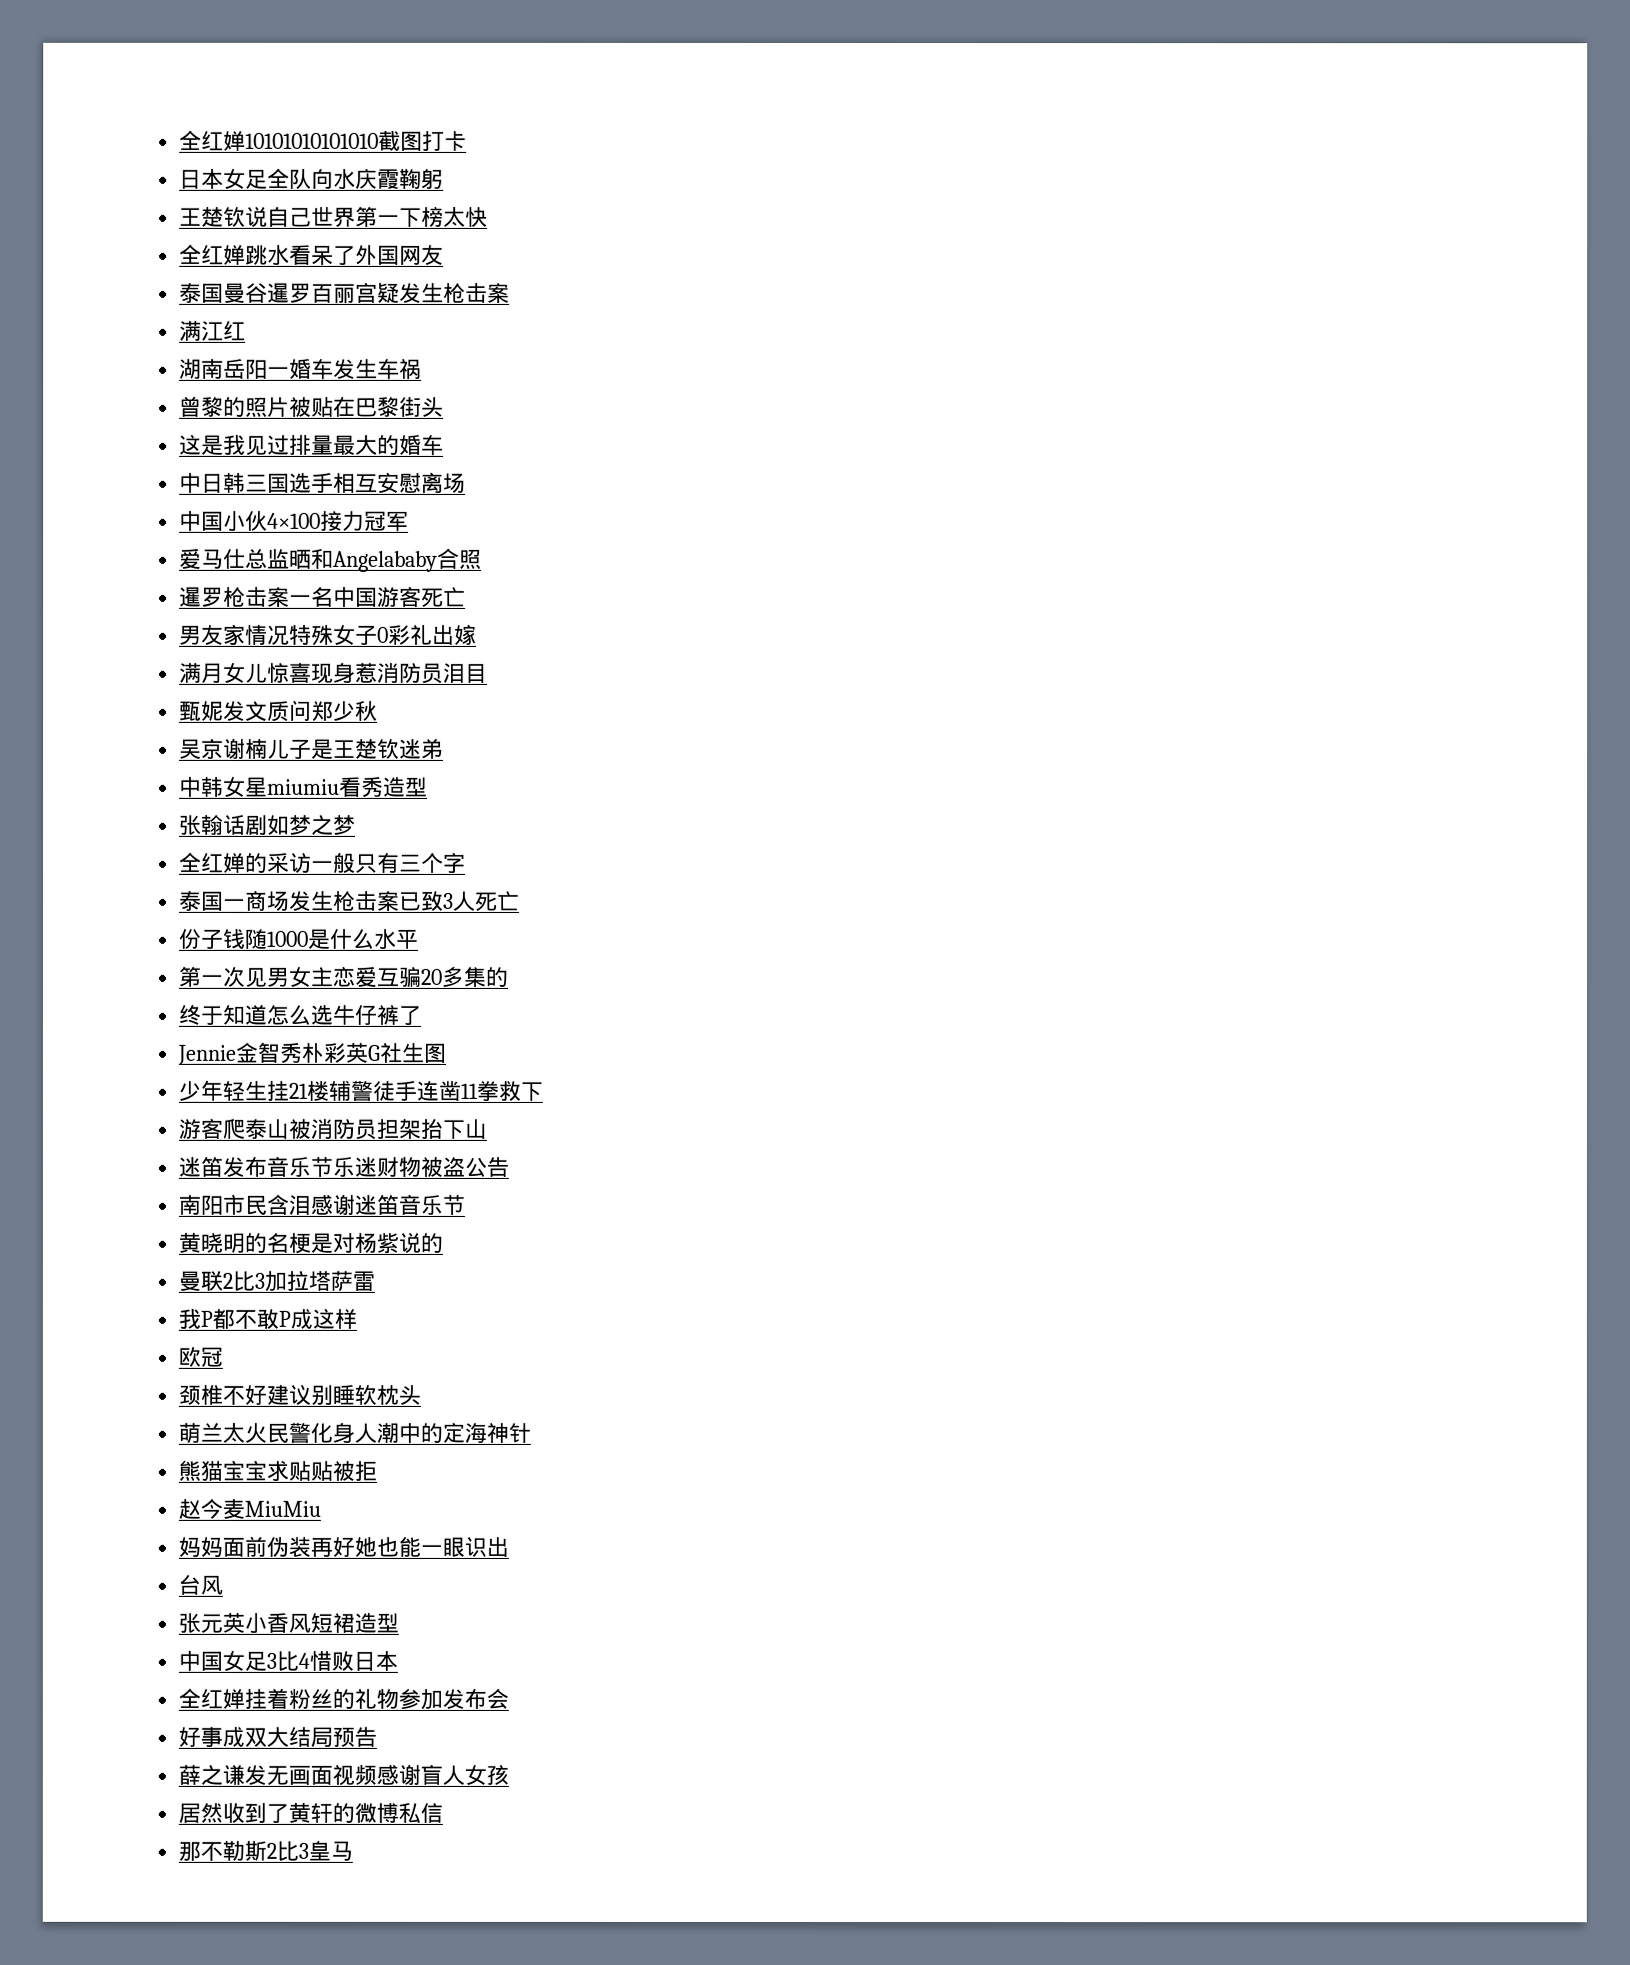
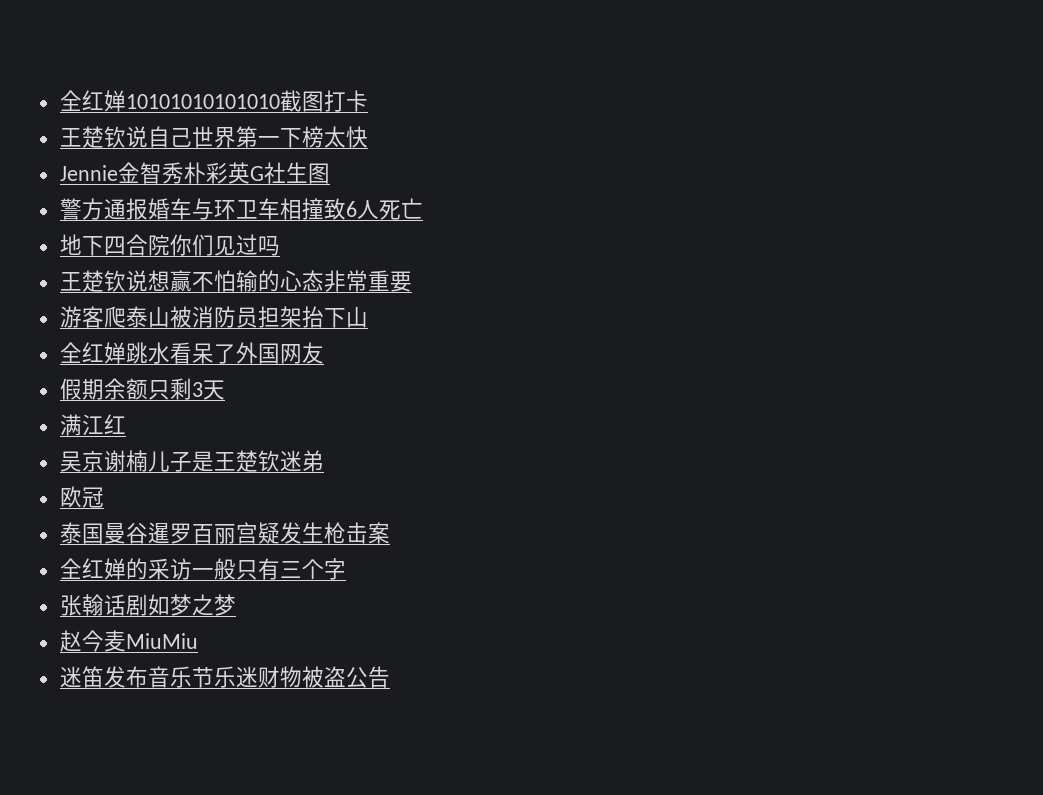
[179,168,445,190] // 日本女足全队向水庆霞鞠躬 -> (368, 101) none
(489, 216) none -> [59,162,330,184] [59,198,423,220] [59,234,280,256] [59,270,412,292] [59,306,368,328] // Jennie金智秀朴彩英G社生图 // 警方通报婚车与环卫车相撞致6人死亡 // 地下四合院你们见过吗 // 王楚钦说想赢不怕输的心态非常重要 // 游客爬泰山被消防员担架抬下山
(445, 255) none -> [59,378,225,400] [59,414,126,436] [59,450,324,472] [59,486,104,508] // 假期余额只剩3天 // 满江红 // 吴京谢楠儿子是王楚钦迷弟 // 欧冠
[179,320,247,341] [179,358,423,380] [179,395,445,418] [179,434,445,456] [179,471,467,494] [179,510,410,532] [179,547,483,572] [179,586,467,608] [179,624,478,646] [179,662,489,684] [179,699,379,722] [179,738,445,760] [179,776,429,798] [179,814,357,836] // 满江红 // 湖南岳阳一婚车发生车祸 // 曾黎的照片被贴在巴黎街头 // 这是我见过排量最大的婚车 // 中日韩三国选手相互安慰离场 // 中国小伙4×100接力冠军 // 爱马仕总监晒和Angelababy合照 // 暹罗枪击案一名中国游客死亡 // 男友家情况特殊女子0彩礼出嫁 // 满月女儿惊喜现身惹消防员泪目 // 甄妮发文质问郑少秋 // 吴京谢楠儿子是王楚钦迷弟 // 中韩女星miumiu看秀造型 // 张翰话剧如梦之梦 -> (390, 533) none
[179,890,521,912] [179,928,420,950] [178,966,510,988] [178,1004,422,1026] [177,1041,447,1065] [178,1079,544,1102] [178,1118,488,1140] 泰国一商场发生枪击案已致3人死亡 // 份子钱随1000是什么水平 // 第一次见男女主恋爱互骗20多集的 // 终于知道怎么选牛仔裤了 // Jennie金智秀朴彩英G社生图 // 少年轻生挂21楼辅警徒手连凿11拳救下 // 游客爬泰山被消防员担架抬下山 -> [59,594,236,616] [59,630,198,652] 张翰话剧如梦之梦 // 赵今麦MiuMiu
[178,1194,466,1216] [178,1232,444,1254] [178,1270,376,1292] [178,1308,358,1330] [178,1346,224,1368] [178,1384,422,1406] [178,1422,532,1444] [178,1459,378,1482] [178,1498,322,1520] [178,1535,510,1558] [178,1574,224,1595] [178,1612,400,1634] [178,1650,399,1672] [178,1688,510,1710] [178,1726,378,1748] [178,1764,510,1786] [178,1802,444,1824] [178,1840,354,1862] // 南阳市民含泪感谢迷笛音乐节 // 黄晓明的名梗是对杨紫说的 // 曼联2比3加拉塔萨雷 // 我P都不敢P成这样 // 欧冠 // 颈椎不好建议别睡软枕头 // 萌兰太火民警化身人潮中的定海神针 // 熊猫宝宝求贴贴被拒 // 赵今麦MiuMiu // 妈妈面前伪装再好她也能一眼识出 // 台风 // 张元英小香风短裙造型 // 中国女足3比4惜败日本 // 全红婵挂着粉丝的礼物参加发布会 // 好事成双大结局预告 // 薛之谦发无画面视频感谢盲人女孩 // 居然收到了黄轩的微博私信 // 那不勒斯2比3皇马 -> (390, 677) none

